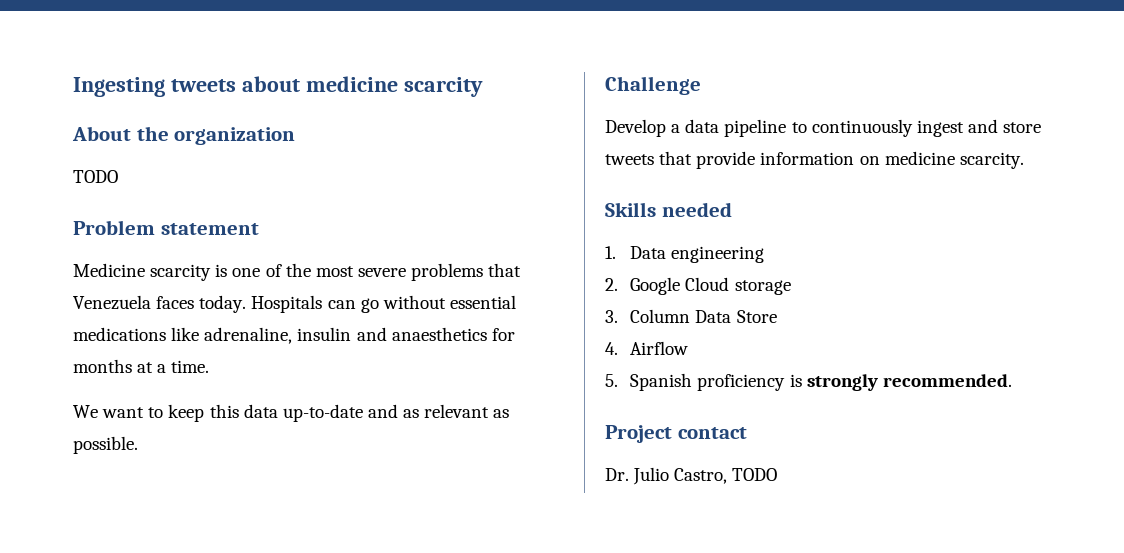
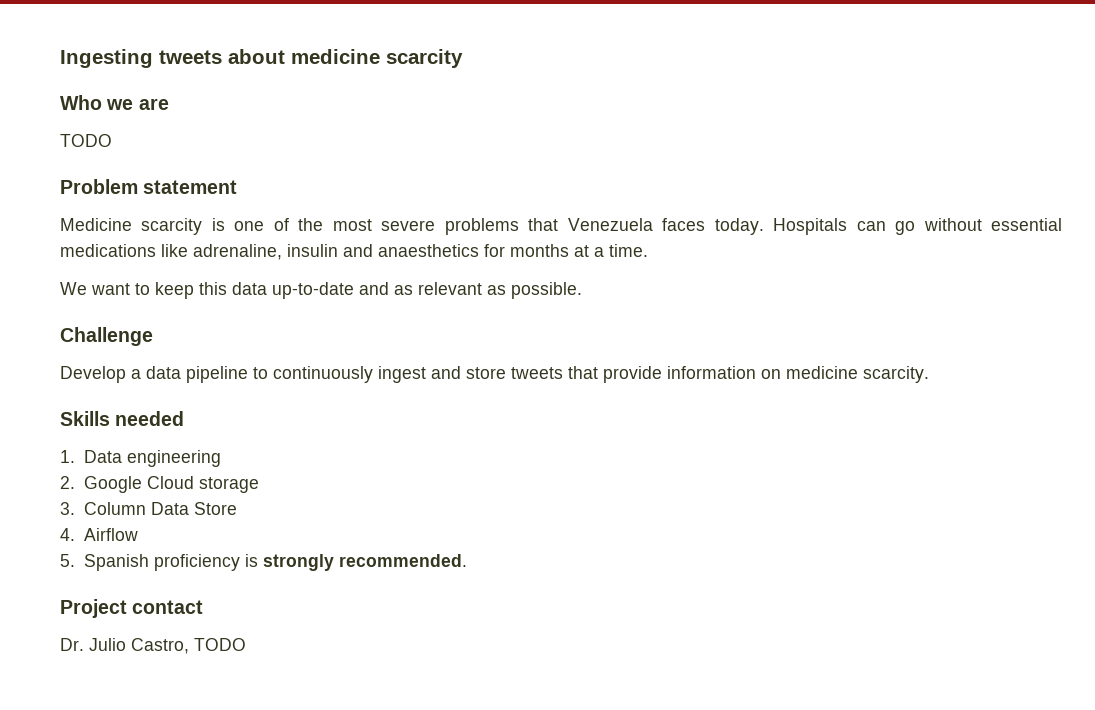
[72,126,296,145] About the organization -> [60,95,169,110] Who we are

